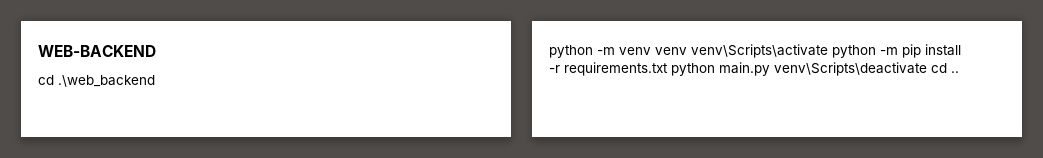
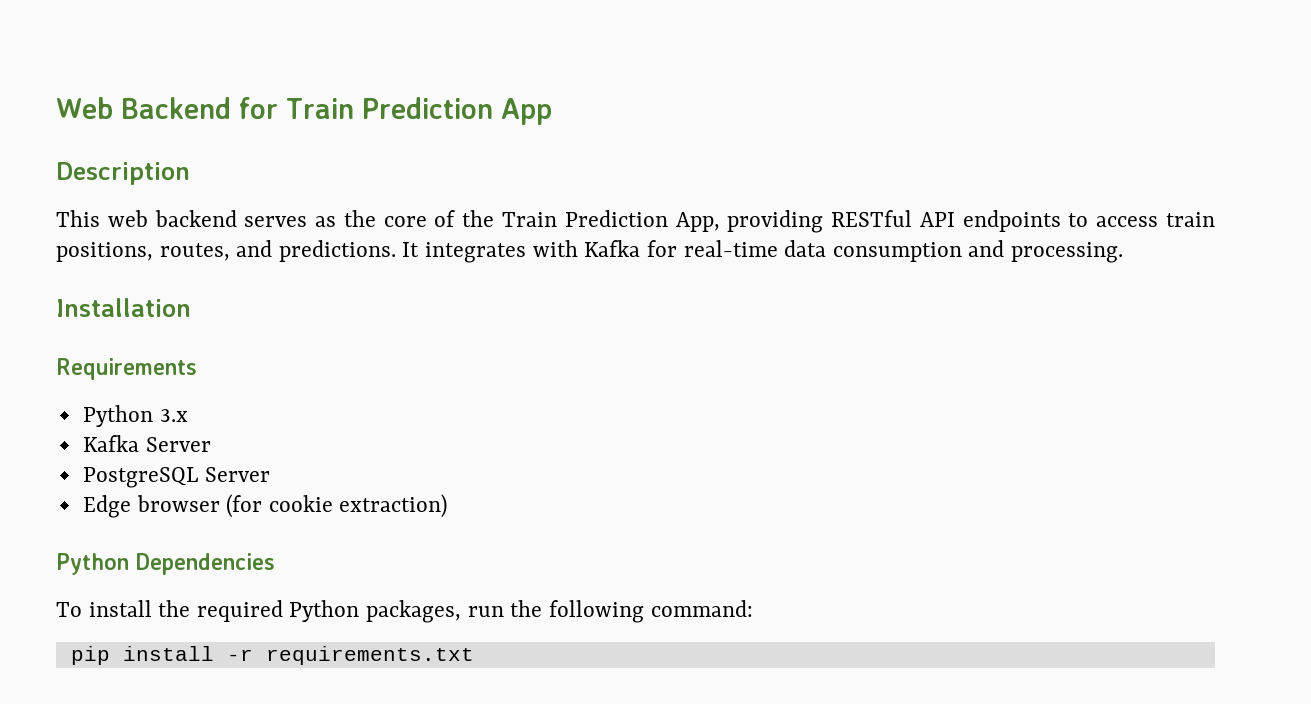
[38,45,156,57] [38,75,155,87] [549,44,961,58] [549,62,959,76] WEB-BACKEND // cd .\web_backend // python -m venv venv venv\Scripts\activate python -m pip install -r requirements.txt python main.py venv\Scripts\deactivate cd .. -> [56,97,552,125] [56,162,190,185] [56,210,1216,233] [56,240,1123,263] [56,298,191,317] [56,358,197,380] [82,405,188,427] [82,435,211,452] [82,467,270,488] [82,494,448,518] [56,553,275,575] [56,600,753,623] [70,646,474,665] Web Backend for Train Prediction App // Description // This web backend serves as the core of the Train Prediction App, providing RESTful API endpoints to access train positions, routes, and predictions. It integrates with Kafka for real-time data consumption and processing. // Installation // Requirements // Python 3.x // Kafka Server // PostgreSQL Server // Edge browser (for cookie extraction) // Python Dependencies // To install the required Python packages, run the following command: // pip install -r requirements.txt

